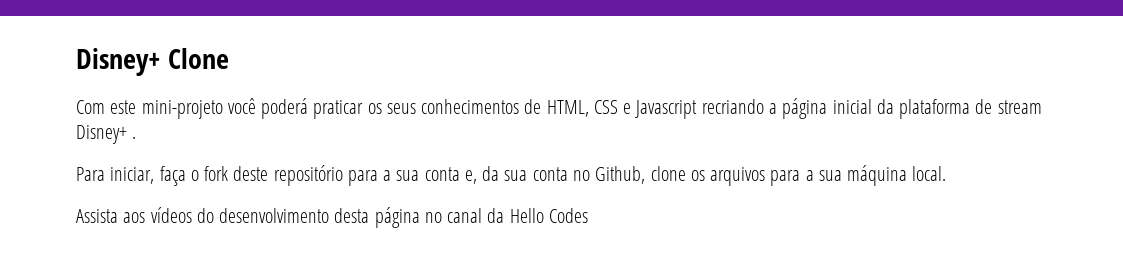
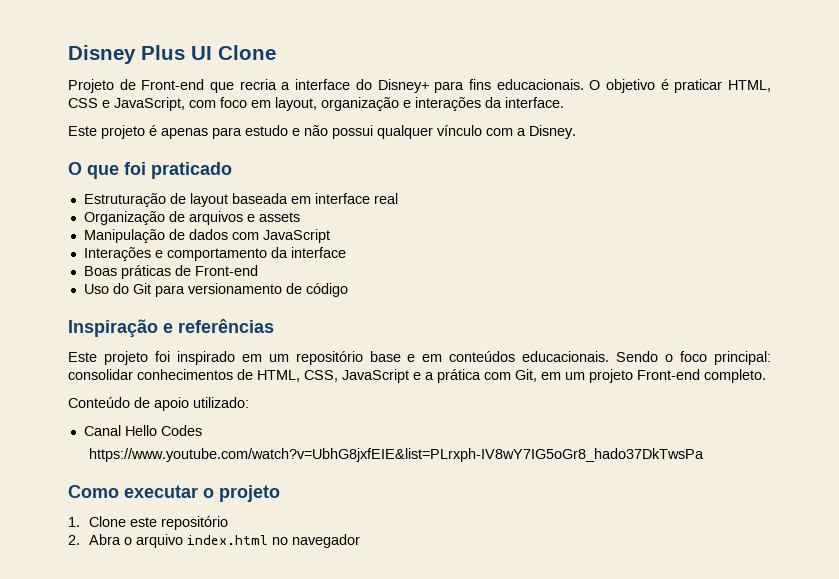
[76,48,230,76] [76,98,1042,119] [76,125,137,144] [76,165,947,186] [76,207,588,228] Disney+ Clone // Com este mini-projeto você poderá praticar os seus conhecimentos de HTML, CSS e Javascript recriando a página inicial da plataforma de stream Disney+ . // Para iniciar, faça o fork deste repositório para a sua conta e, da sua conta no Github, clone os arquivos para a sua máquina local. // Assista aos vídeos do desenvolvimento desta página no canal da Hello Codes -> [68,45,276,64] [68,79,771,93] [68,97,564,111] [68,125,576,139] [68,162,232,179] [83,193,398,207] [83,211,300,225] [83,229,330,243] [83,247,346,261] [83,265,258,279] [83,283,348,297] [68,319,274,338] [68,351,771,365] [68,369,766,383] [68,397,249,411] [83,425,202,436] [88,448,704,462] [68,485,280,502] [68,516,228,530] [68,534,360,548] Disney Plus UI Clone // Projeto de Front-end que recria a interface do Disney+ para fins educacionais. O objetivo é praticar HTML, CSS e JavaScript, com foco em layout, organização e interações da interface. // Este projeto é apenas para estudo e não possui qualquer vínculo com a Disney. // O que foi praticado // Estruturação de layout baseada em interface real // Organização de arquivos e assets // Manipulação de dados com JavaScript // Interações e comportamento da interface // Boas práticas de Front-end // Uso do Git para versionamento de código // Inspiração e referências // Este projeto foi inspirado em um repositório base e em conteúdos educacionais. Sendo o foco principal: consolidar conhecimentos de HTML, CSS, JavaScript e a prática com Git, em um projeto Front-end completo. // Conteúdo de apoio utilizado: // Canal Hello Codes // https://www.youtube.com/watch?v=UbhG8jxfEIE&list=PLrxph-IV8wY7IG5oGr8_hado37DkTwsPa // Como executar o projeto // 1. Clone este repositório // 2. Abra o arquivo index.html no navegador

